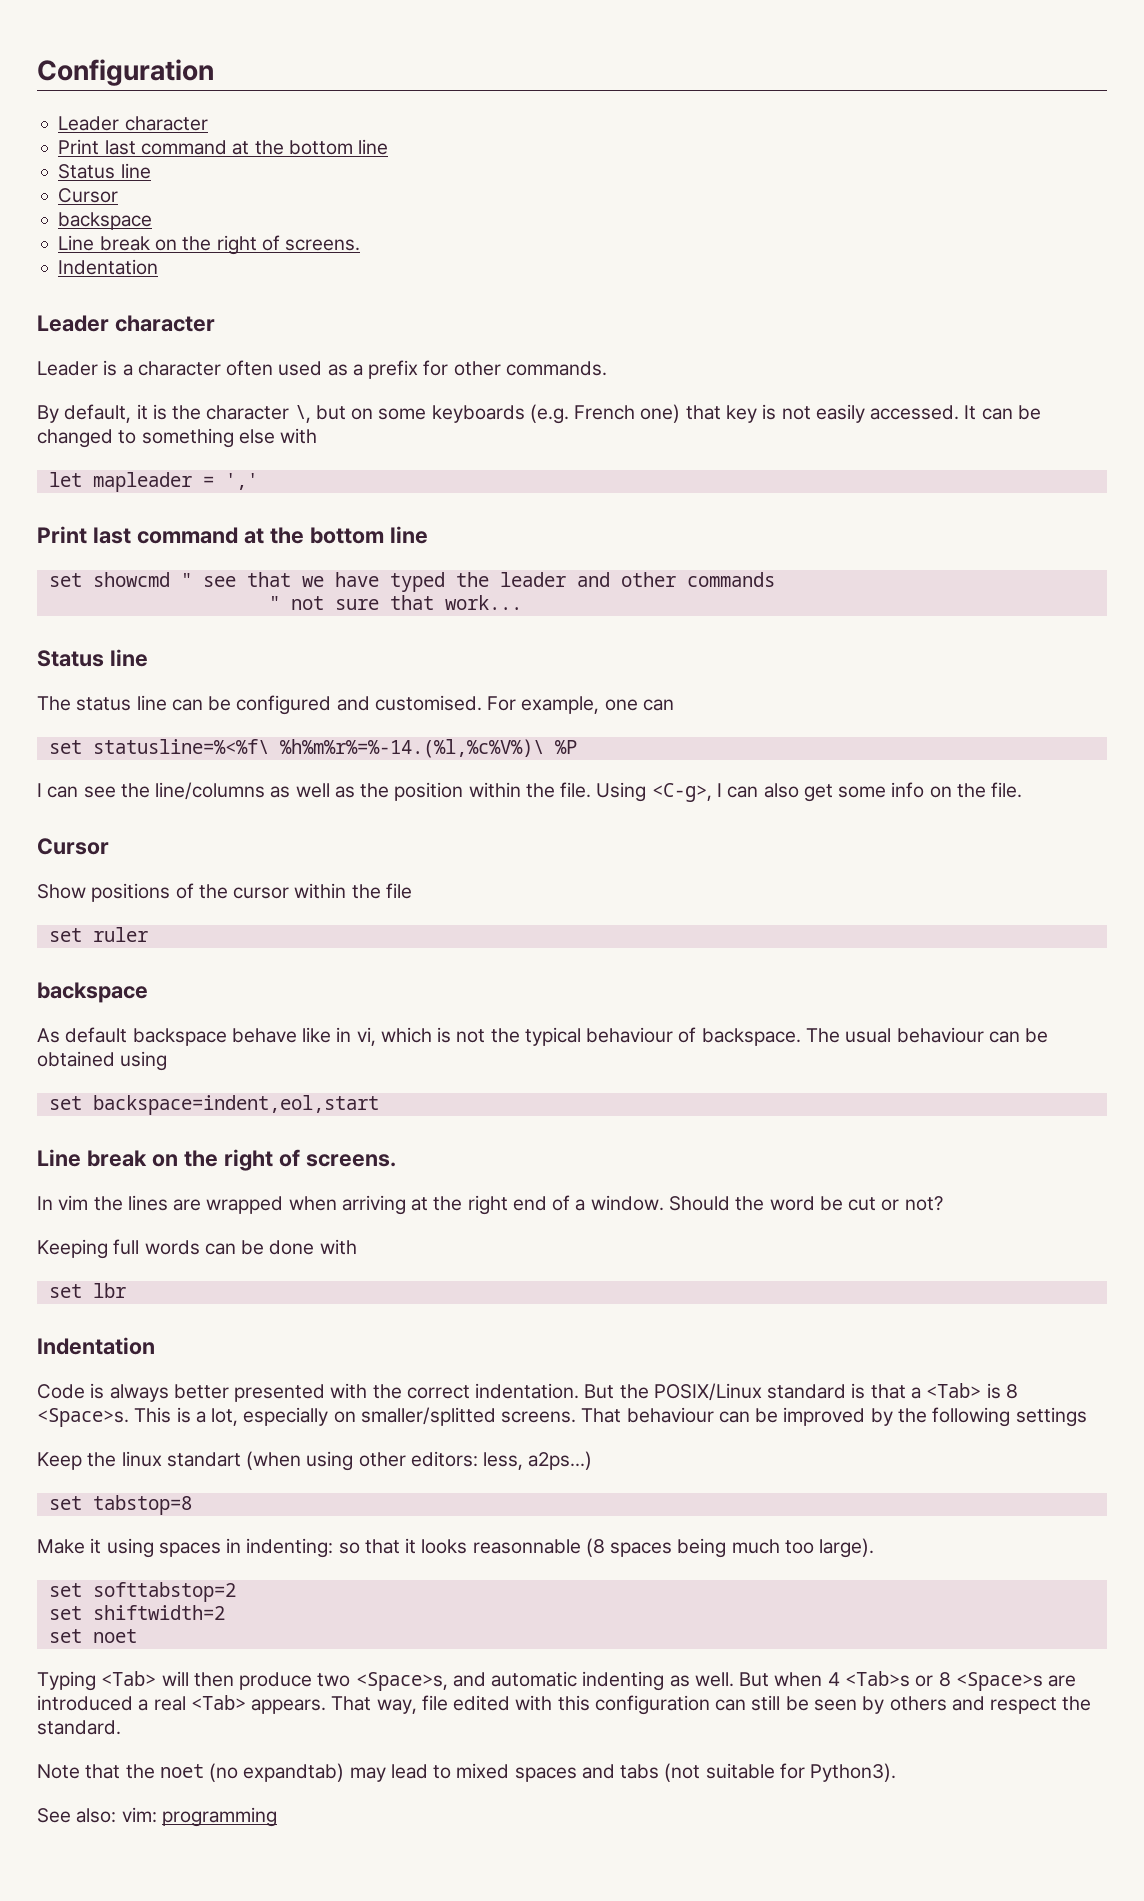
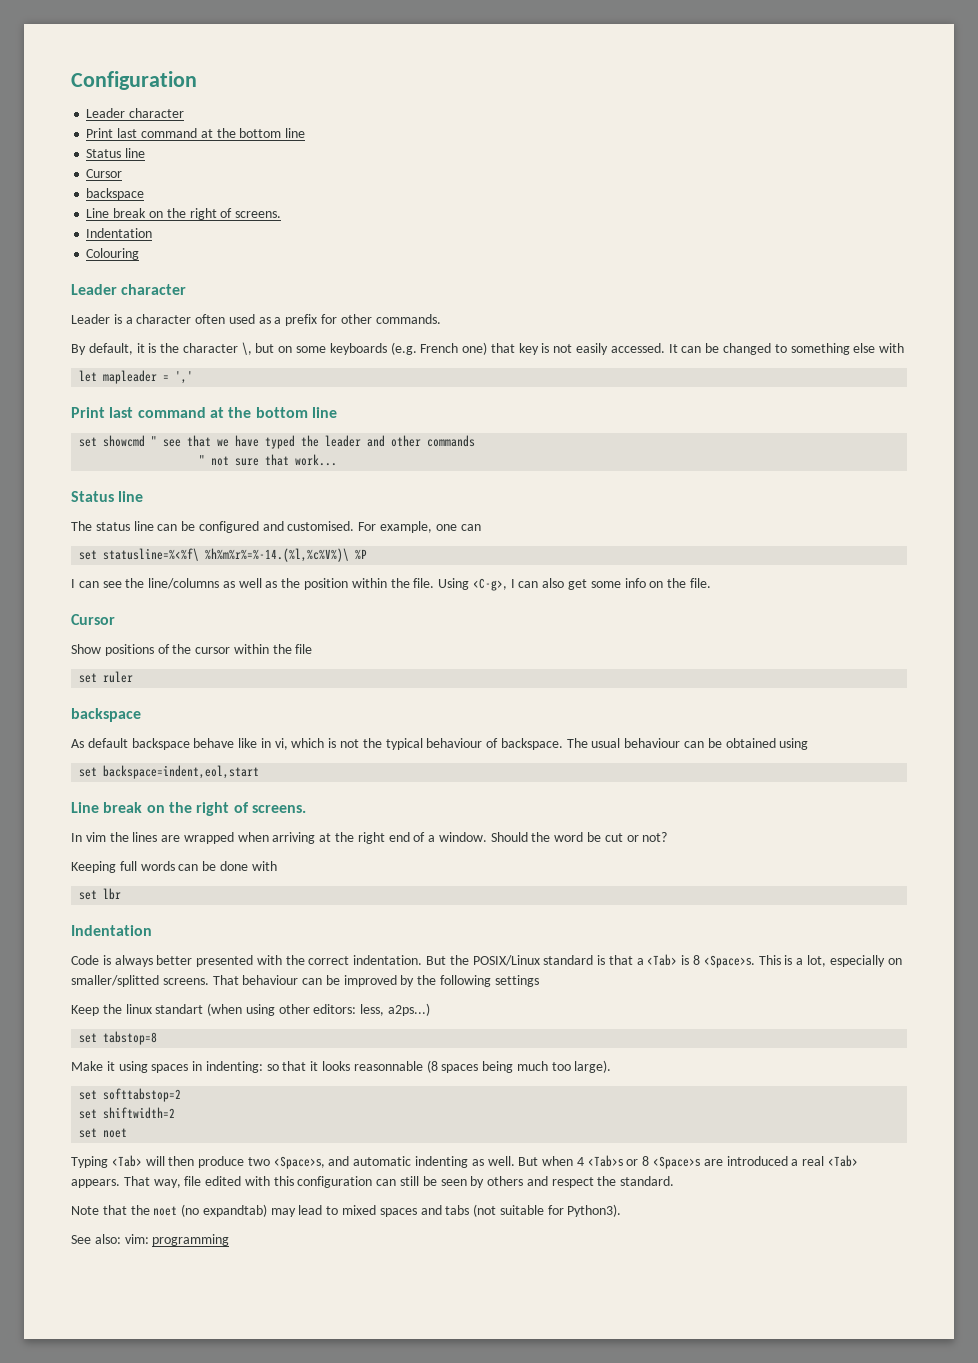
(159, 267) none -> [86,248,140,260] // Colouring

